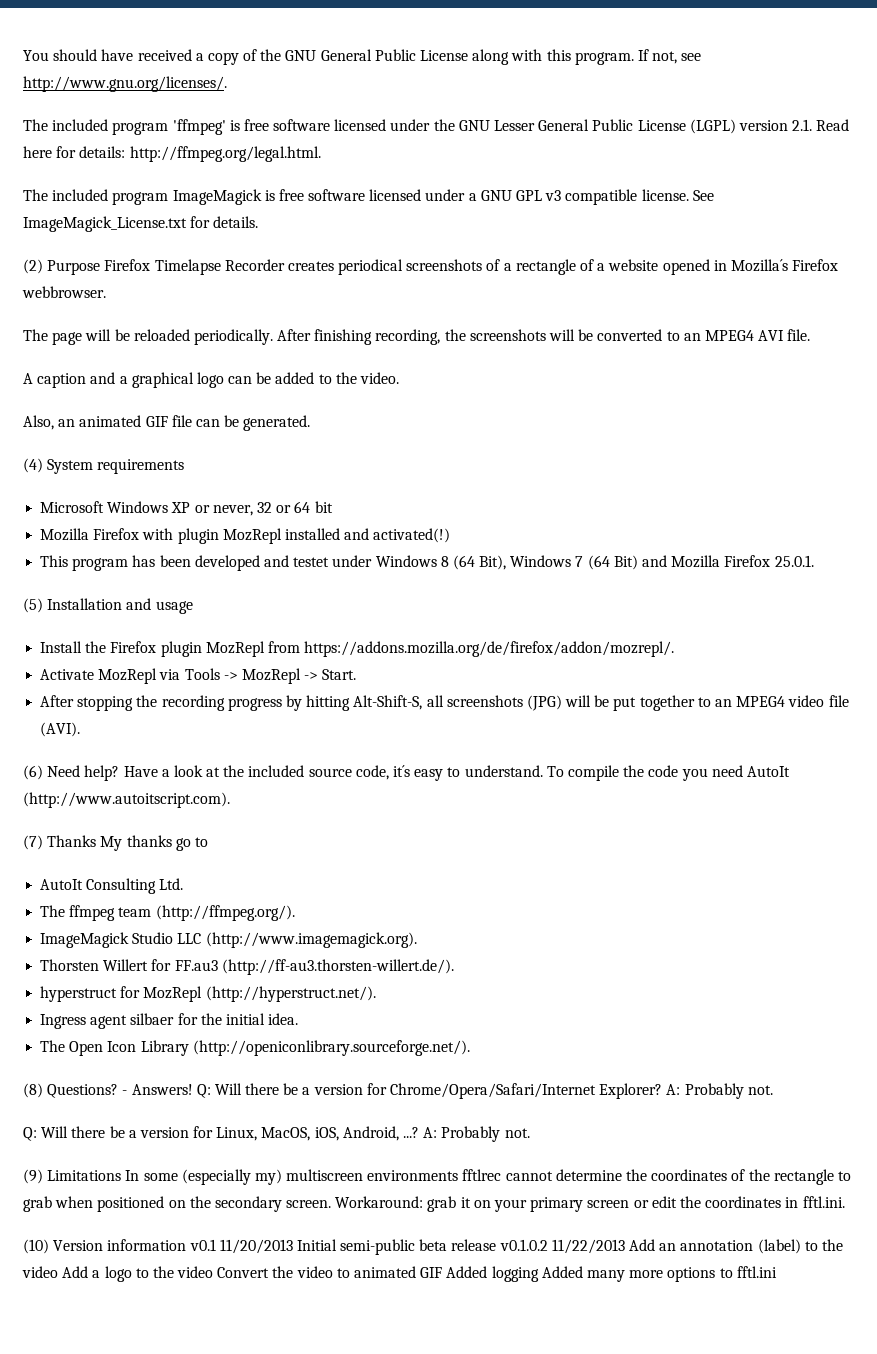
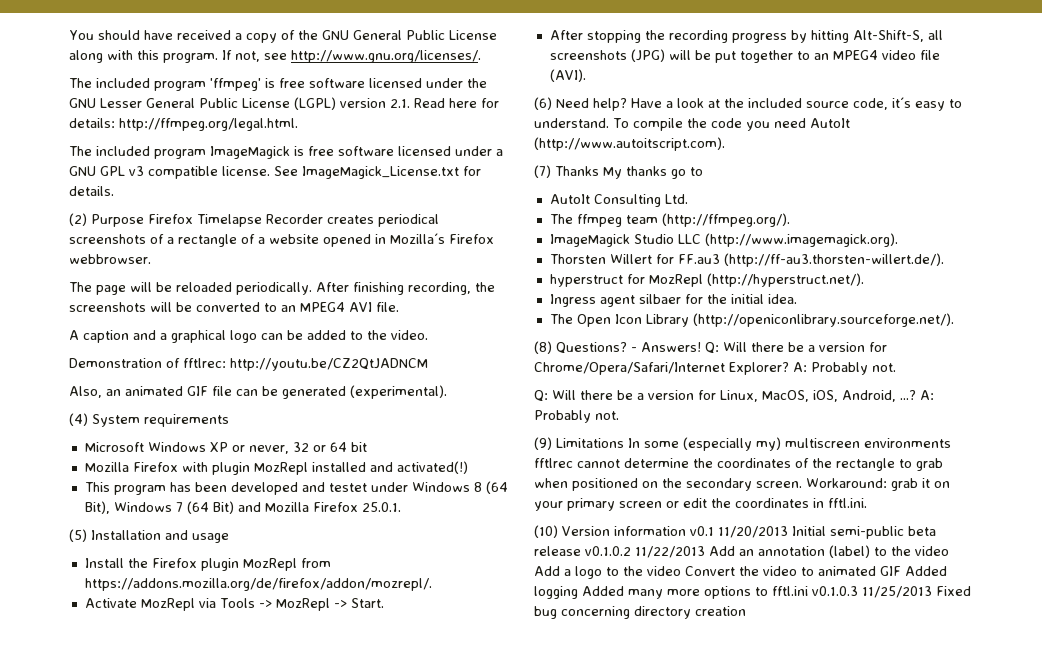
(400, 378) none -> [69,358,428,371] // Demonstration of fftlrec: http://youtu.be/CZ2QtJADNCM
[243,415,311,431] generated. -> [282,385,447,399] generated (experimental).
(777, 1272) none -> [812,586,971,598] [534,606,746,619] v0.1.0.3 11/25/2013 Fixed bug concerning directory creation

